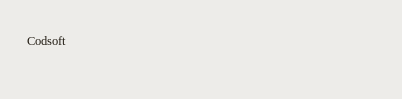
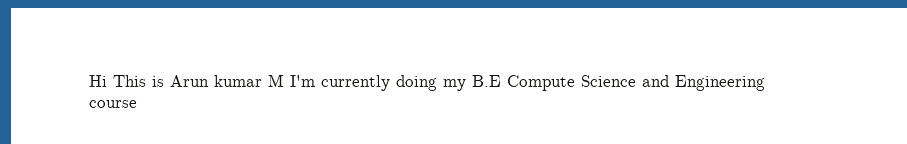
[27,36,66,45] Codsoft -> [89,74,765,91] [89,100,137,108] Hi This is Arun kumar M I'm currently doing my B.E Compute Science and Engineering course

